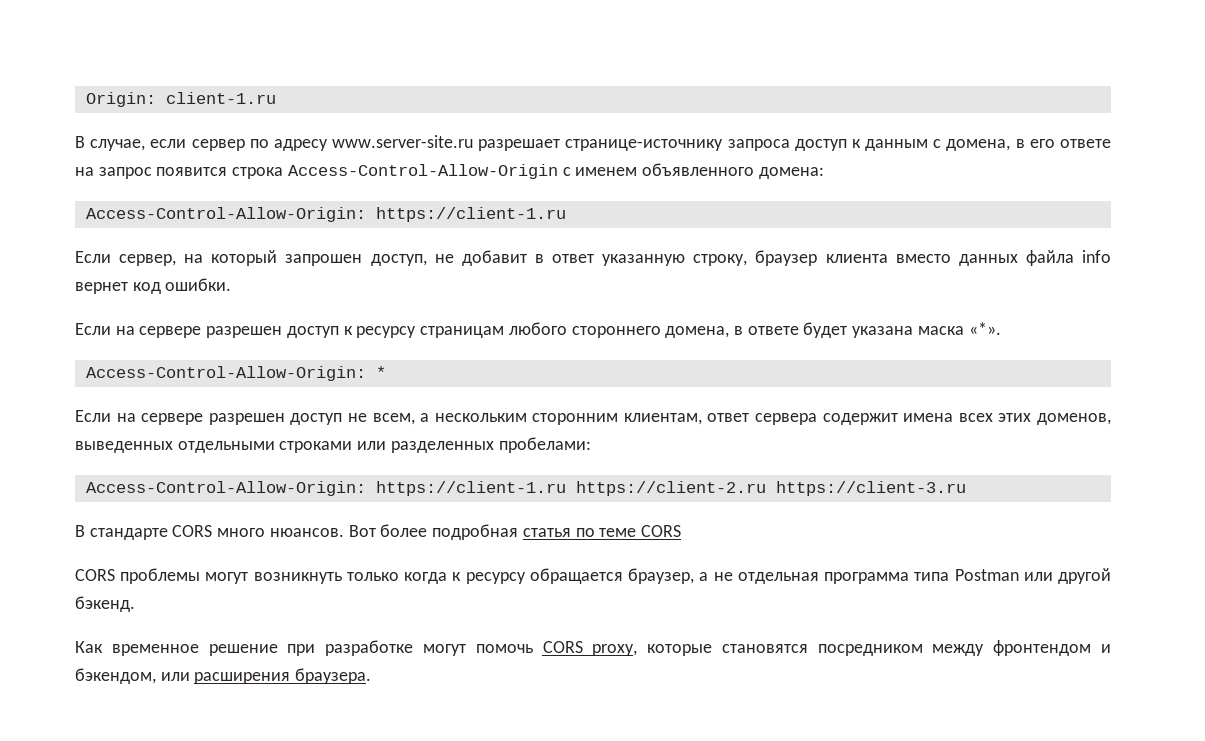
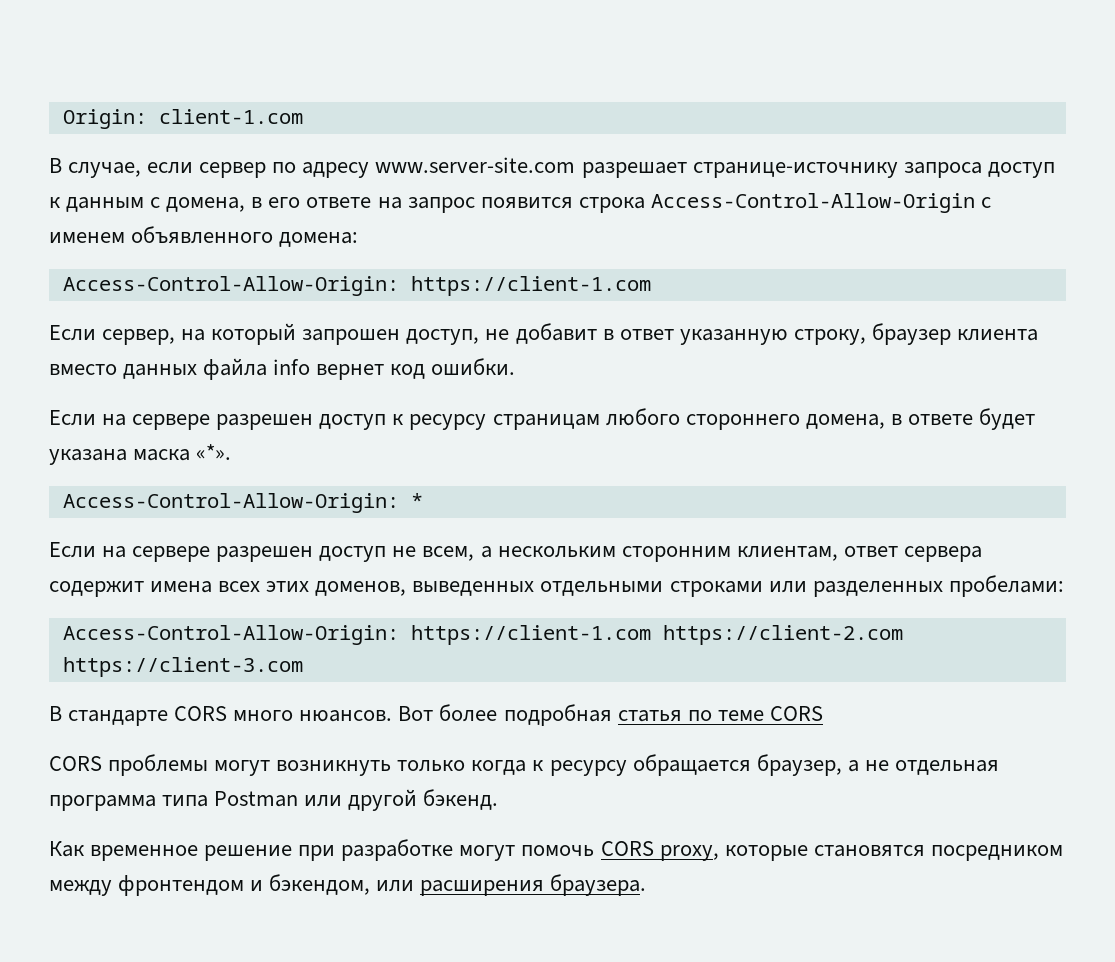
[165,92,276,104] client-1.ru -> [158,109,303,124] client-1.com
[332,135,474,148] www.server-site.ru -> [375,157,576,173] www.server-site.com
[375,207,566,222] https://client-1.ru -> [410,276,651,296] https://client-1.com
[375,481,966,496] https://client-1.ru https://client-2.ru https://client-3.ru -> [410,625,903,645] [62,657,303,677] https://client-1.com https://client-2.com https://client-3.com

